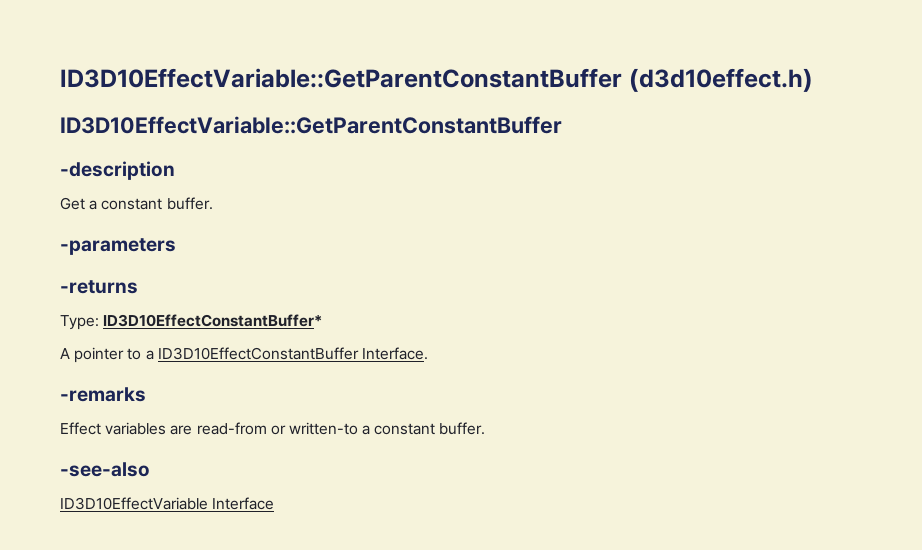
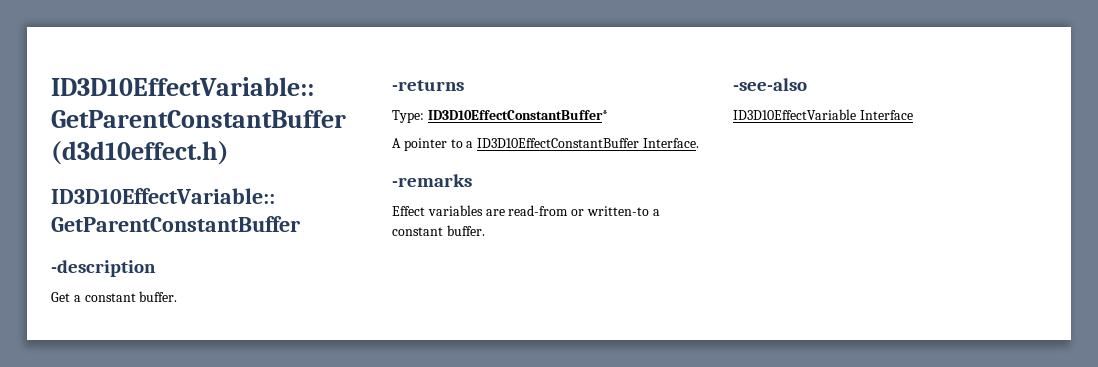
[60,238,176,255] // -parameters -> (178, 296) none

